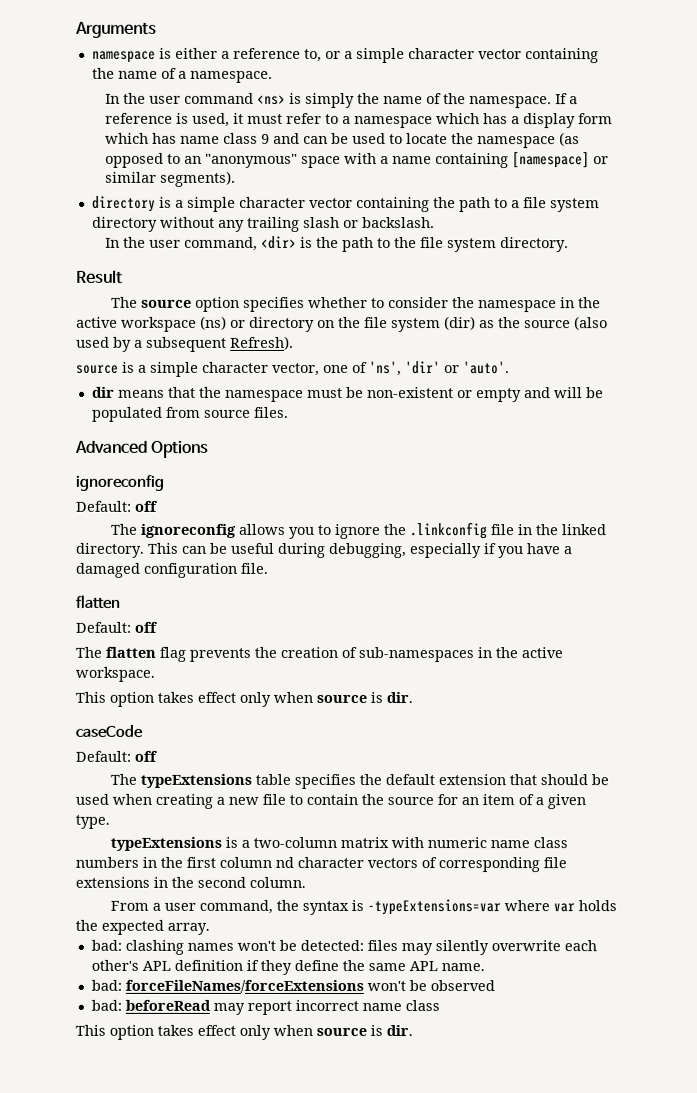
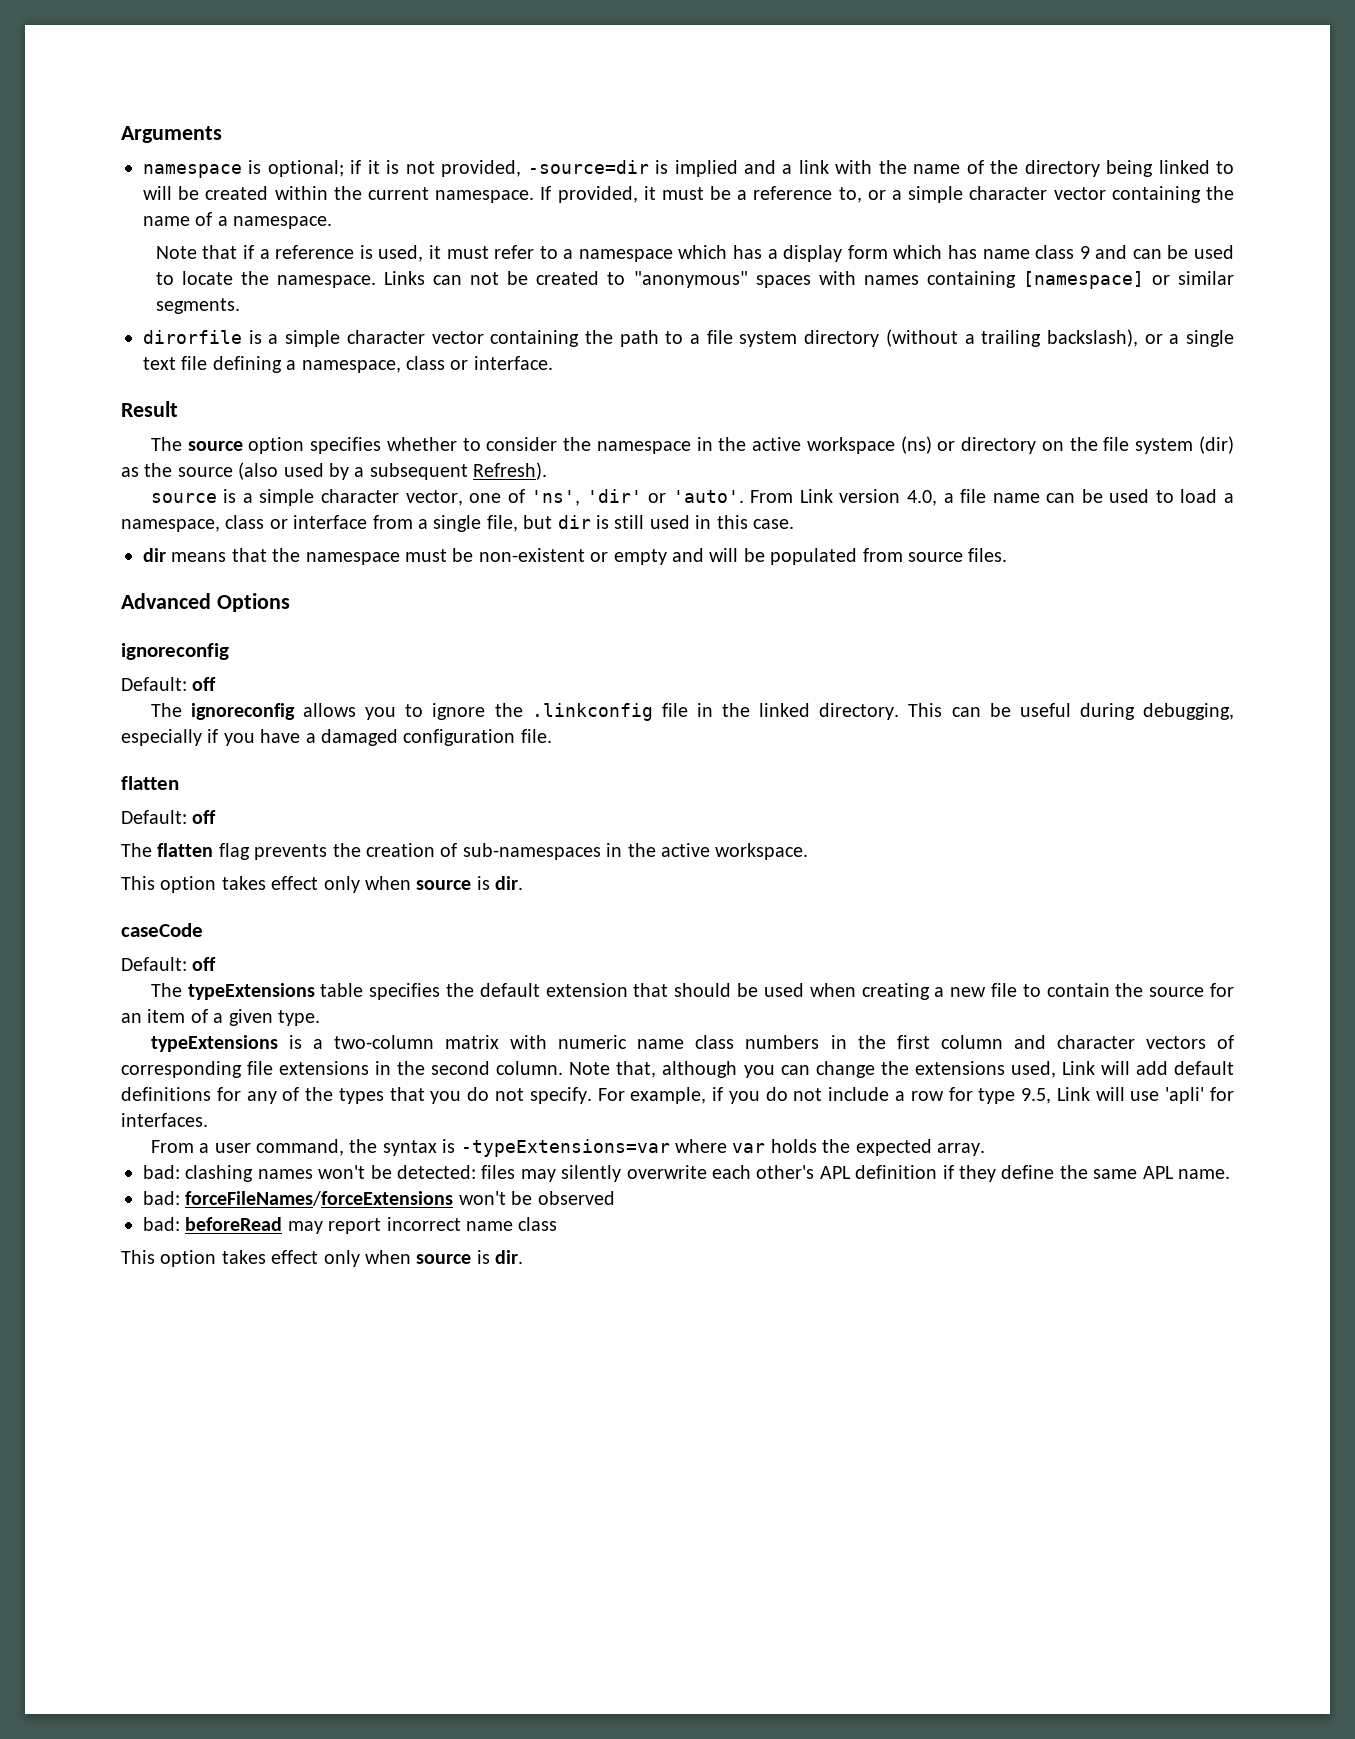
[174,47,218,59] either -> [267,160,1235,177] [143,186,732,203] optional; if it is not provided, -source=dir is implied and a link with the name of the directory being linked to will be created within the current namespace. If provided, it must be
[104,92,568,109] In the user command <ns> is simply the name of the namespace. If -> [155,245,255,259] Note that if
[476,132,580,149] [104,152,432,168] namespace (as opposed to an "anonymous" space with a name -> [277,271,919,288] namespace. Links can not be created to "anonymous" spaces with names
[159,170,236,187] [91,195,156,212] segments). // directory -> [155,298,240,314] [143,330,242,344] segments. // dirorfile
[159,216,435,232] [104,235,569,253] without any trailing slash or backslash. // In the user command, <dir> is the path to the file system directory. -> [885,329,1235,347] [143,356,553,373] (without a trailing backslash), or a single text file defining a namespace, class or interface.
(510, 368) none -> [750,489,1235,506] [121,515,794,532] From Link version 4.0, a file name can be used to load a namespace, class or interface from a single file, but dir is still used in this case.
[275,856,294,868] nd -> [1013,1035,1046,1049] and
(306, 882) none -> [569,1061,1235,1078] [121,1087,1235,1104] [121,1113,208,1127] Note that, although you can change the extensions used, Link will add default definitions for any of the types that you do not specify. For example, if you do not include a row for type 9.5, Link will use 'apli' for interfaces.

